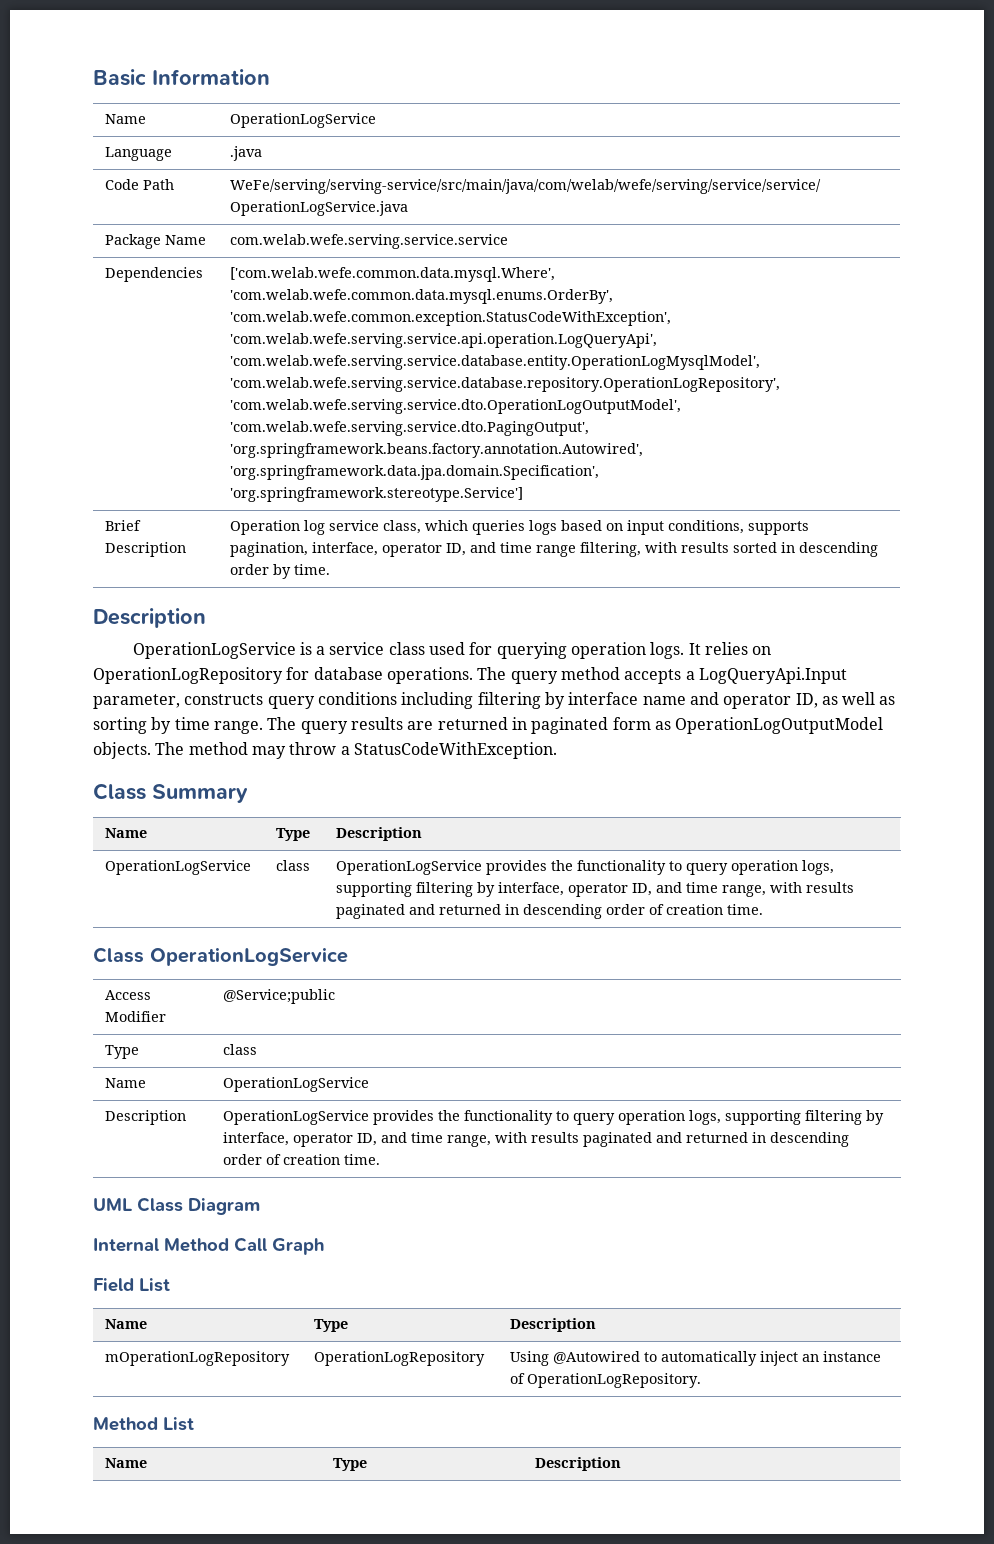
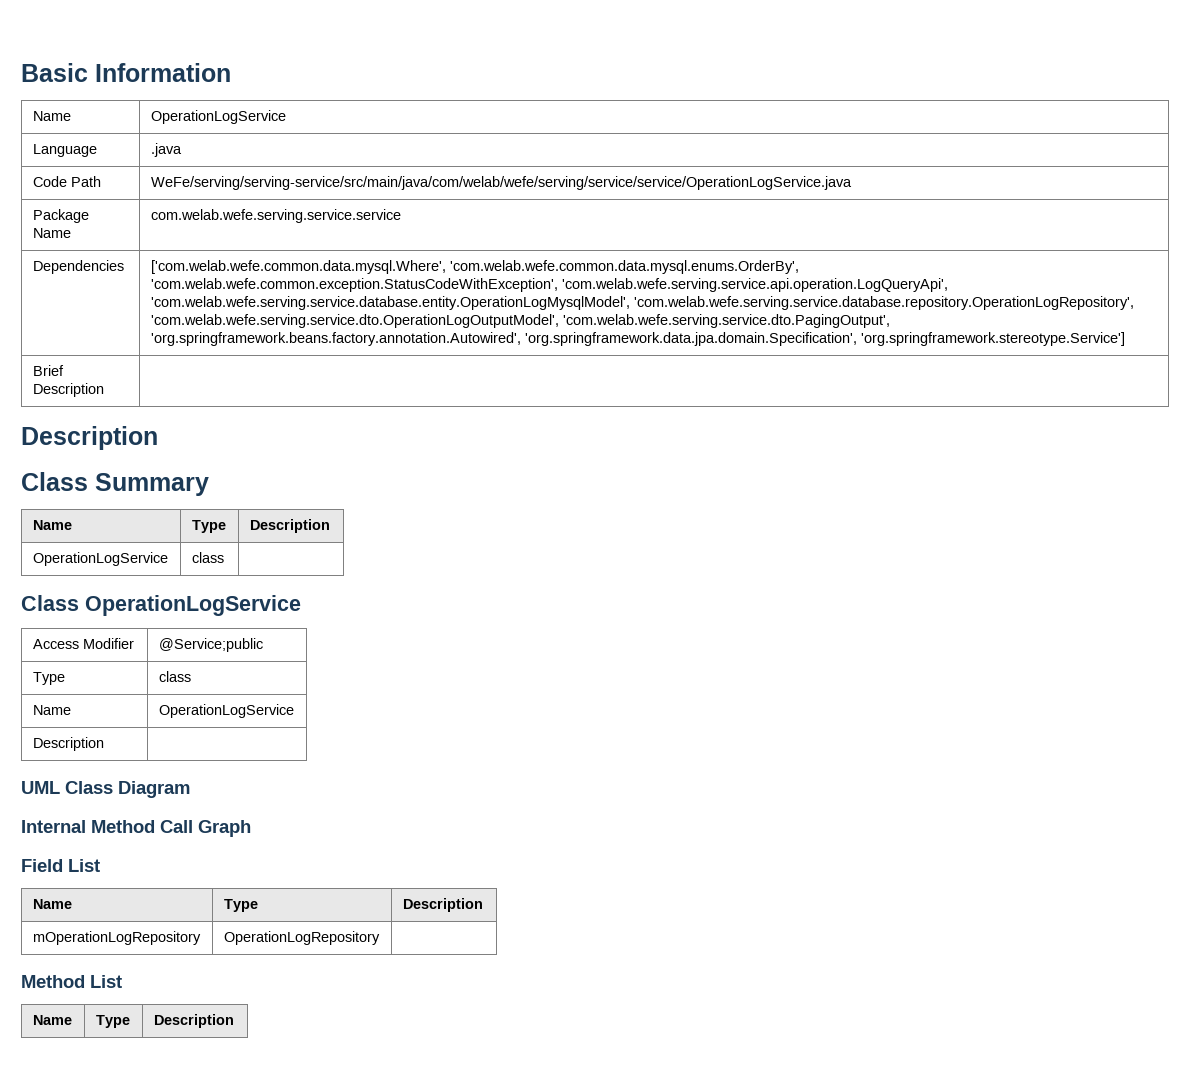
[230,520,810,535] [230,542,879,557] [230,564,331,579] [93,608,206,628] [132,642,772,659] [93,667,847,684] [93,692,896,709] [93,717,884,734] [93,742,557,759] Operation log service class, which queries logs based on input conditions, supports pagination, interface, operator ID, and time range filtering, with results sorted in descending order by time. // Description // OperationLogService is a service class used for querying operation logs. It relies on OperationLogRepository for database operations. The query method accepts a LogQueryApi.Input parameter, constructs query conditions including filtering by interface name and operator ID, as well as sorting by time range. The query results are returned in paginated form as OperationLogOutputModel objects. The method may throw a StatusCodeWithException. -> [21,426,158,450] // Description
[336,860,835,875] [336,882,855,897] [336,904,764,919] OperationLogService provides the functionality to query operation logs, supporting filtering by interface, operator ID, and time range, with results paginated and returned in descending order of creation time. -> (224, 557) none
[223,1110,885,1125] [223,1132,850,1147] [223,1154,381,1165] OperationLogService provides the functionality to query operation logs, supporting filtering by interface, operator ID, and time range, with results paginated and returned in descending order of creation time. -> (104, 744) none
[510,1351,882,1366] [510,1373,702,1388] Using @Autowired to automatically inject an instance of OperationLogRepository. -> (380, 938) none

